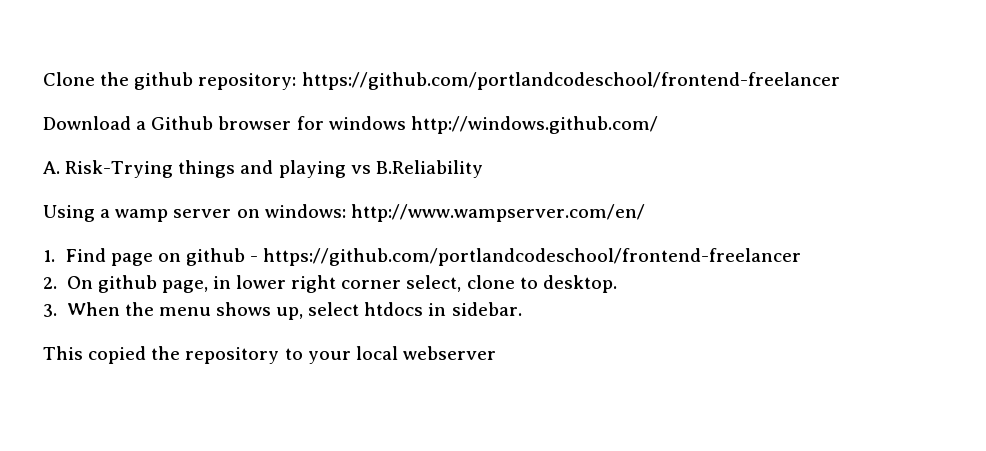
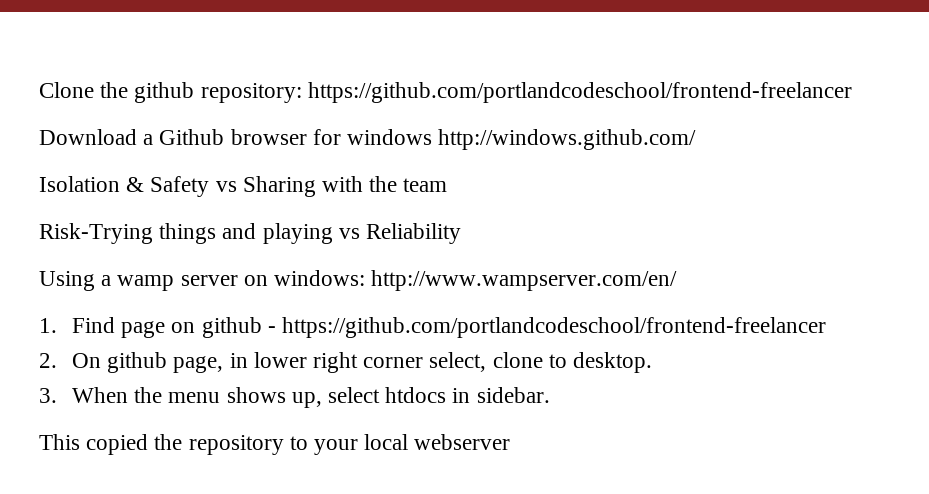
[43,161,60,174] A. -> [39,176,448,197] Isolation & Safety vs Sharing with the team //
[375,160,483,178] B.Reliability -> [366,223,462,244] Reliability

